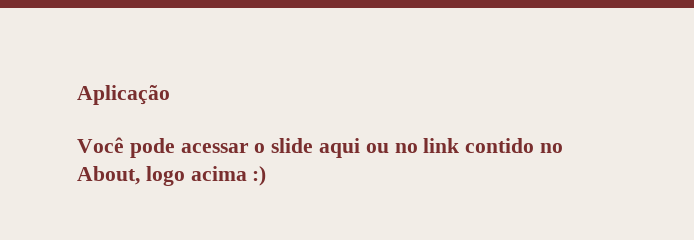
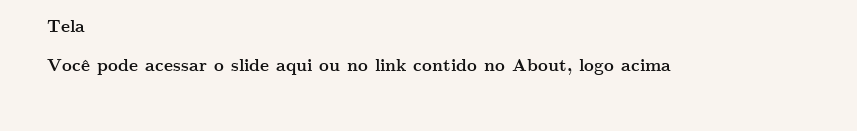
[77,85,170,105] Aplicação -> [47,20,85,32] Tela
[252,166,267,186] :) -> (671, 65) none

